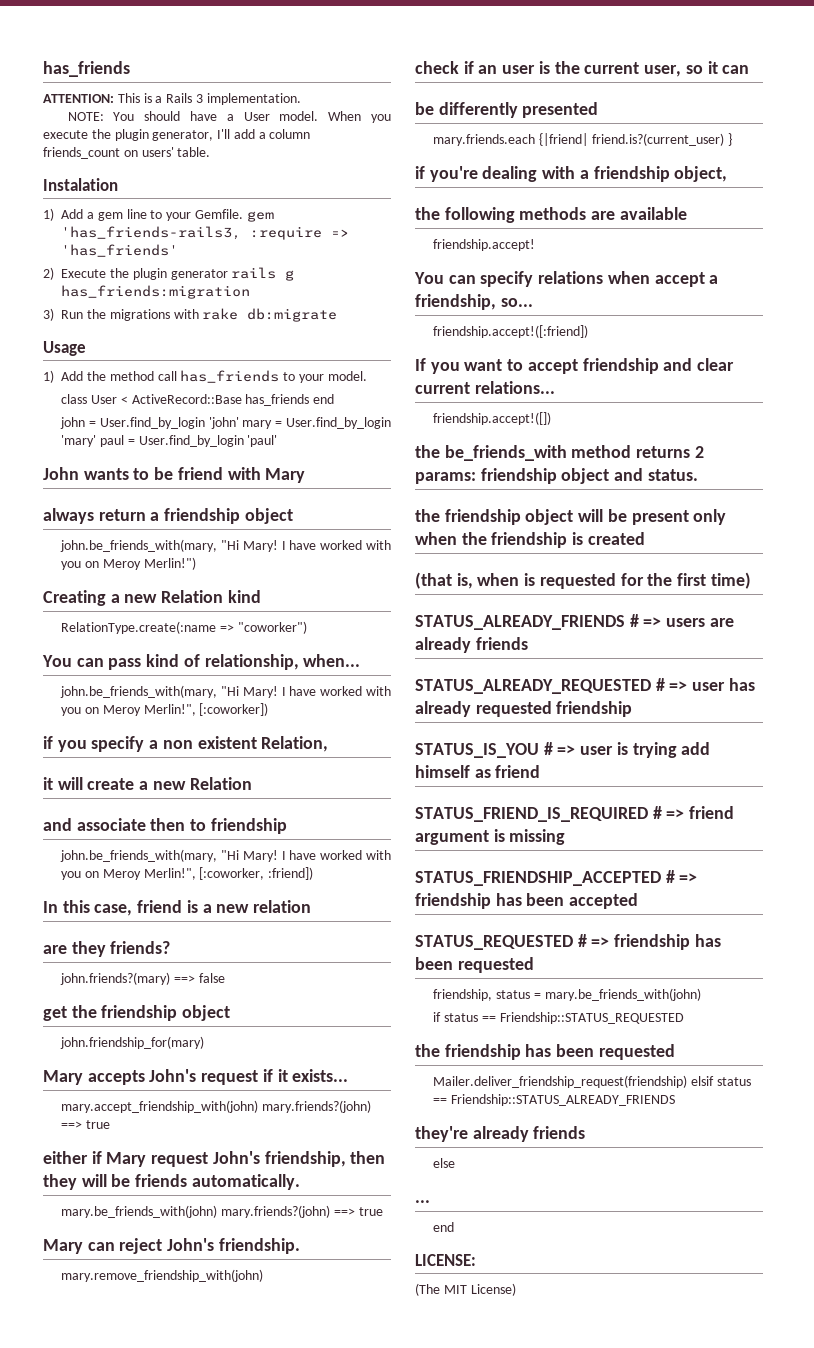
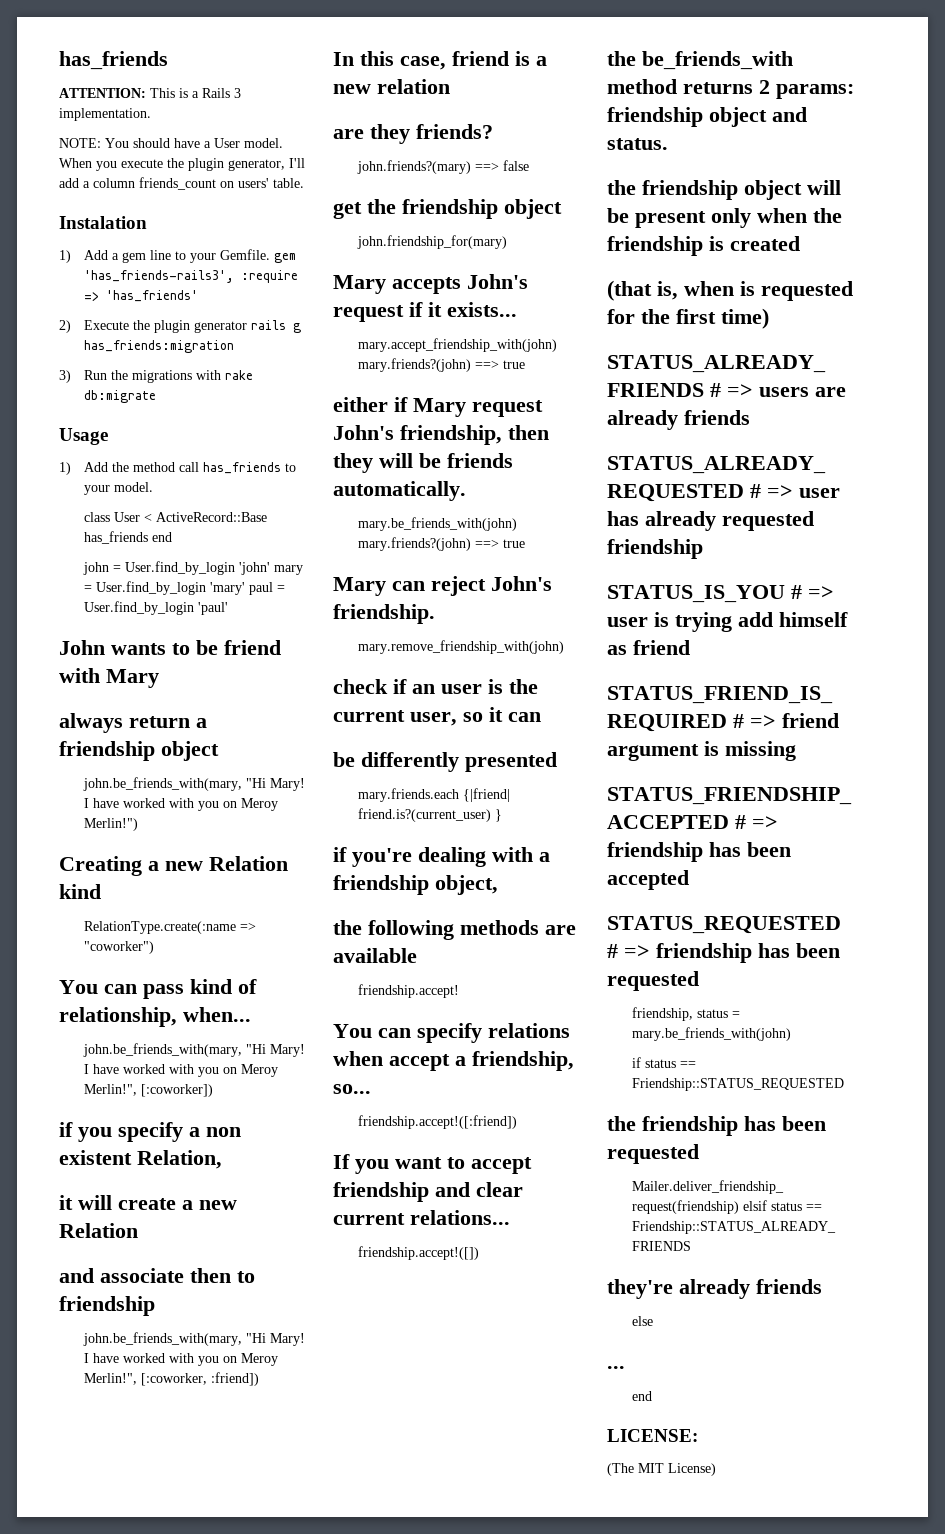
[61,226,242,240] 'has_friends-rails3, -> [83,270,234,283] 'has_friends-rails3',

